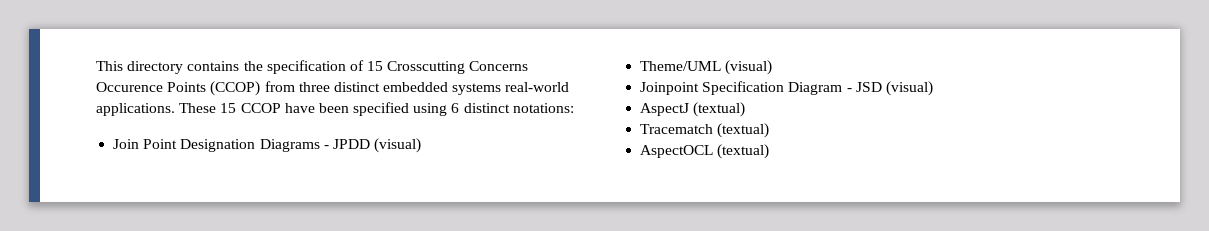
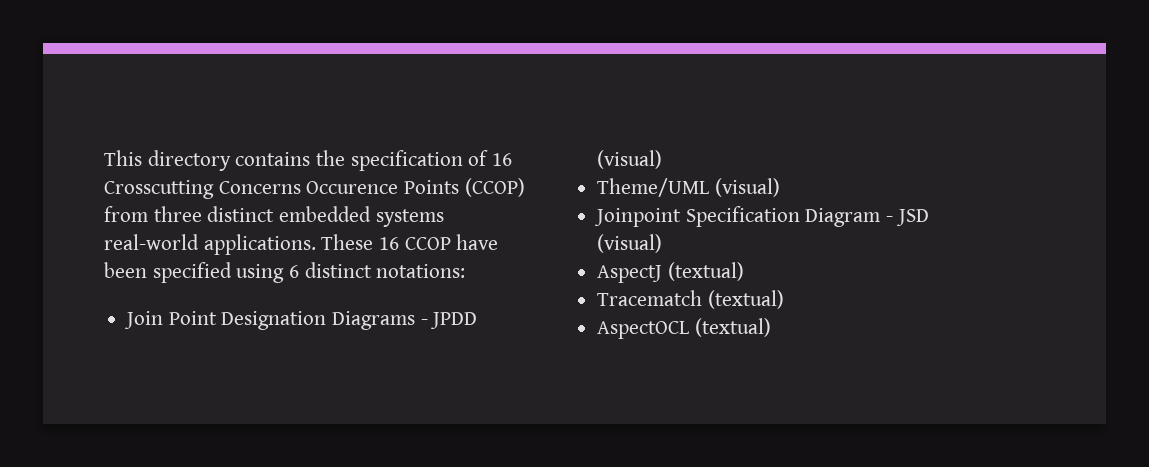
[367,61,384,71] 15 -> [492,153,513,166] 16
[220,103,237,113] 15 -> [379,237,400,250] 16

